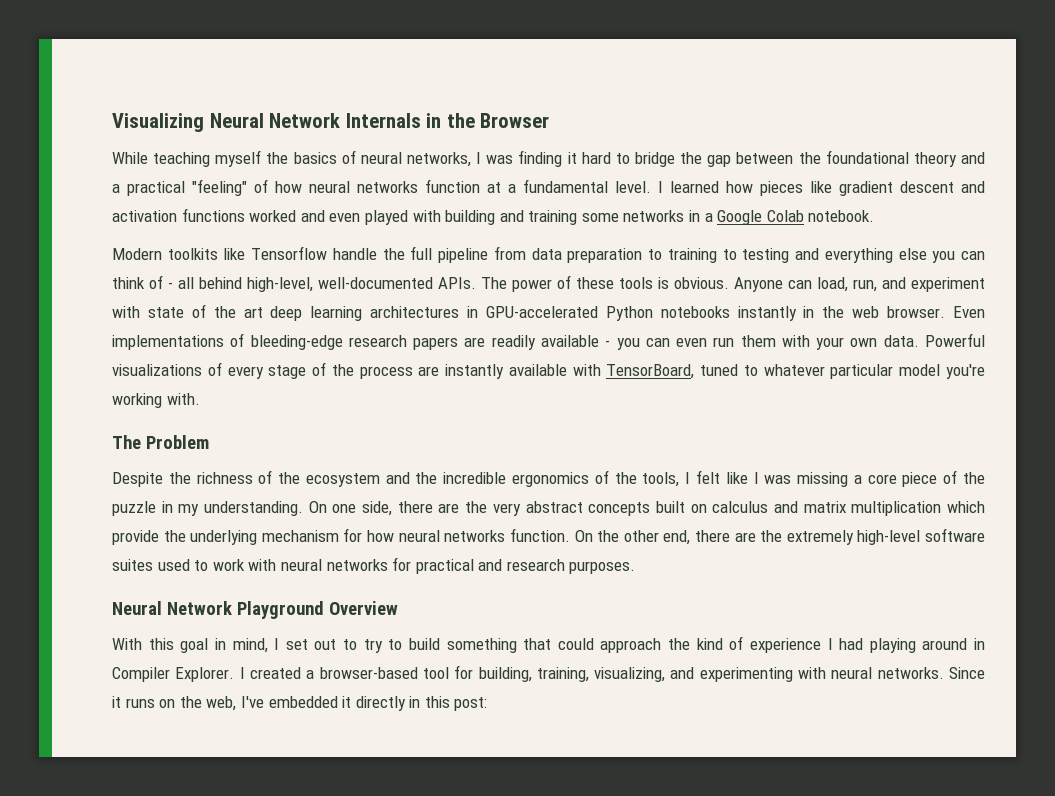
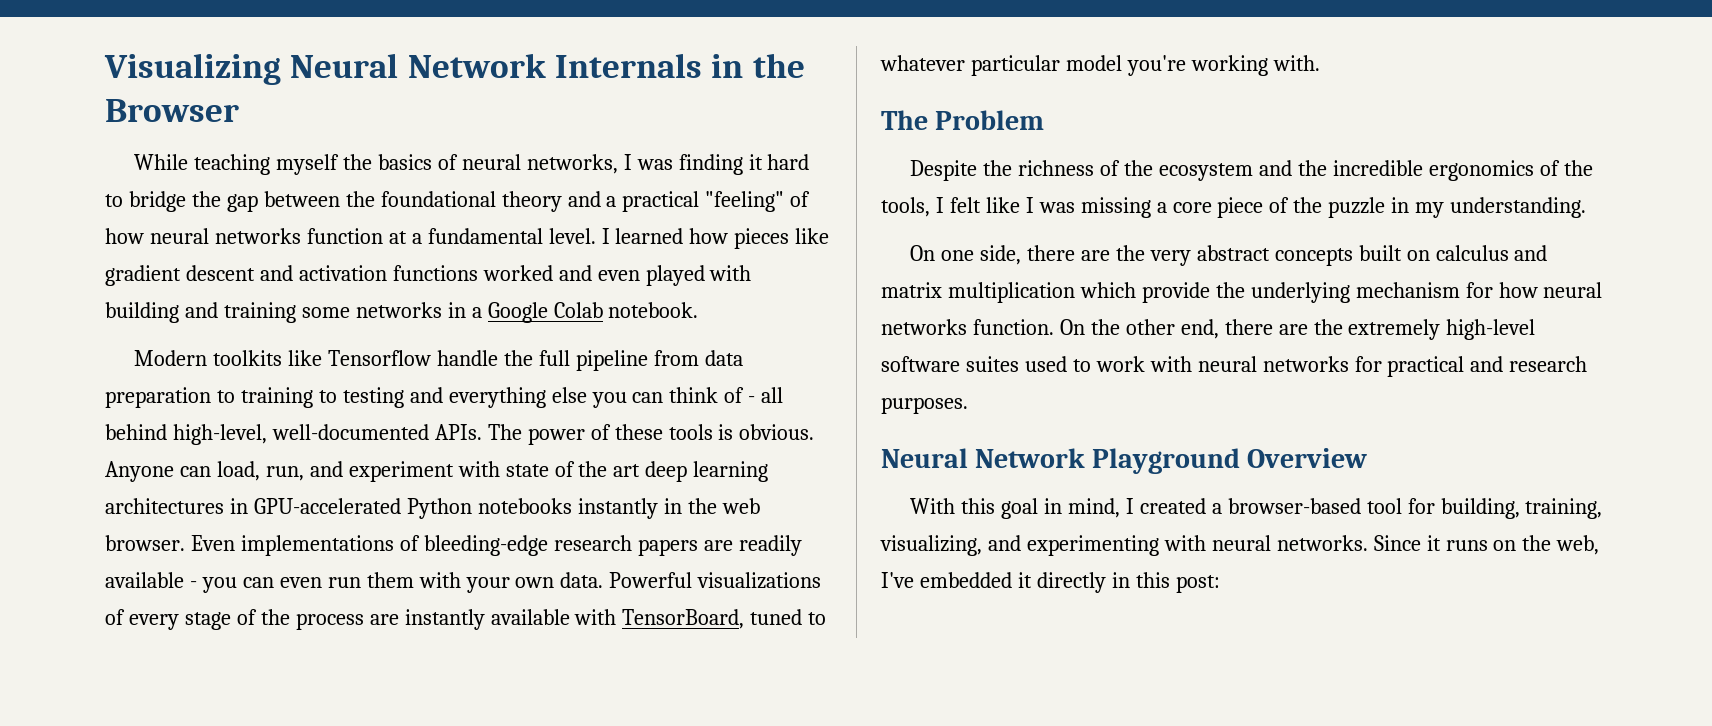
(304, 508) none -> (1587, 207) //
[285,636,985,653] [112,667,245,682] set out to try to build something that could approach the kind of experience I had playing around in Compiler Explorer. I -> (1134, 506) none

